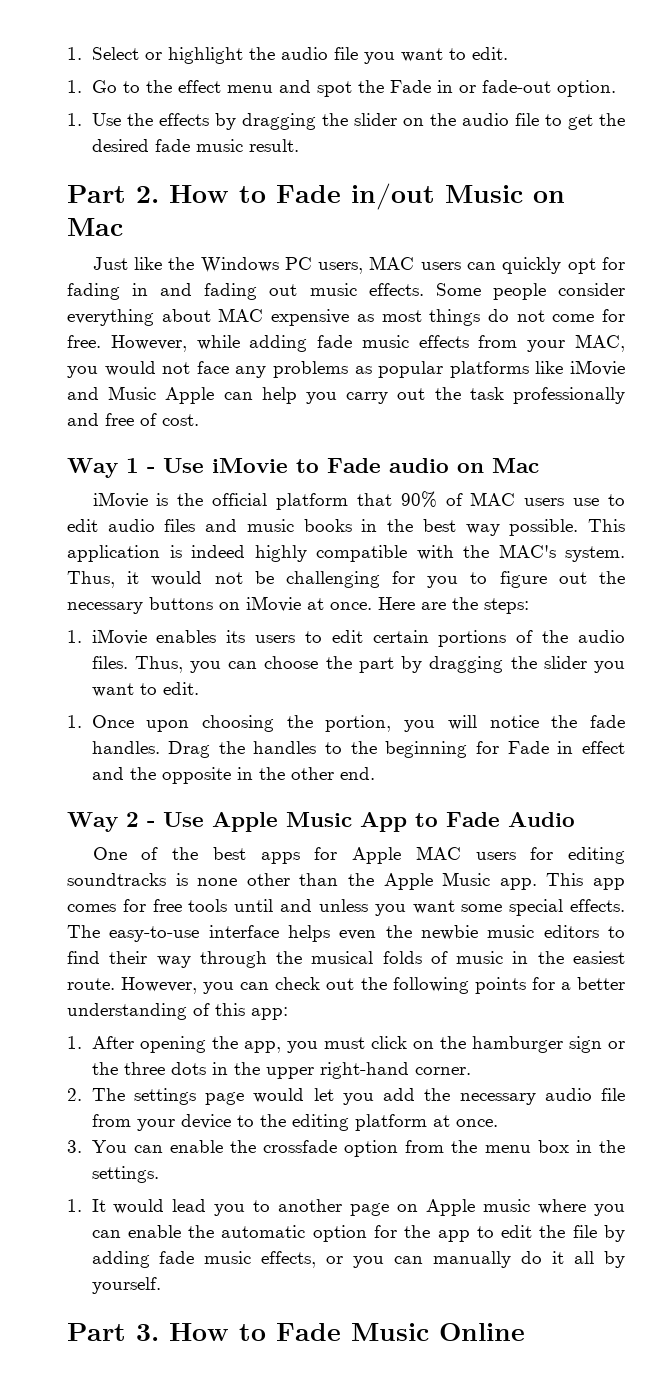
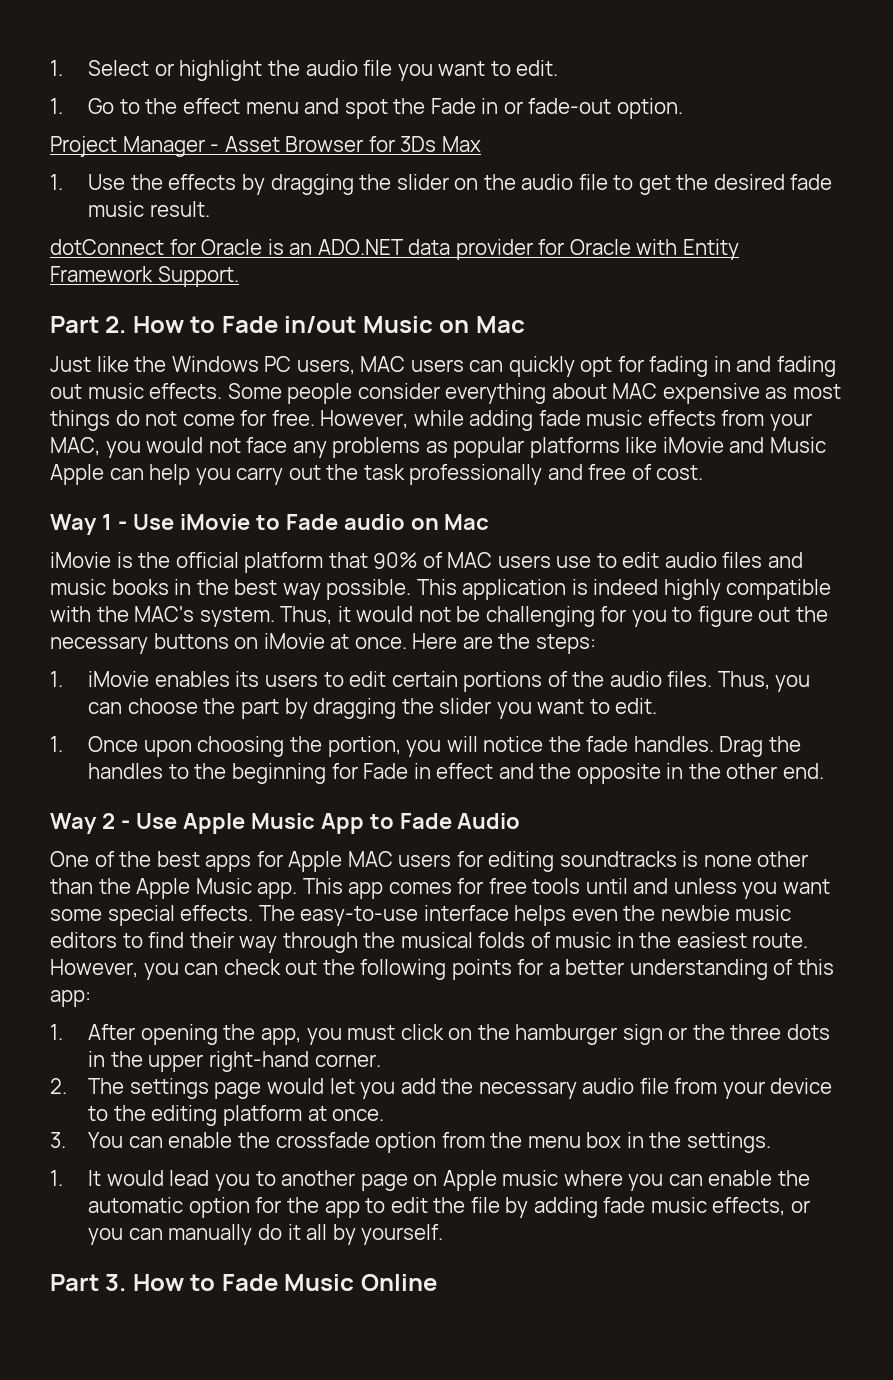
(616, 88) none -> [50,136,481,157] // Project Manager - Asset Browser for 3Ds Max
(299, 145) none -> [50,239,739,260] [50,266,239,287] // dotConnect for Oracle is an ADO.NET data provider for Oracle with Entity Framework Support.

